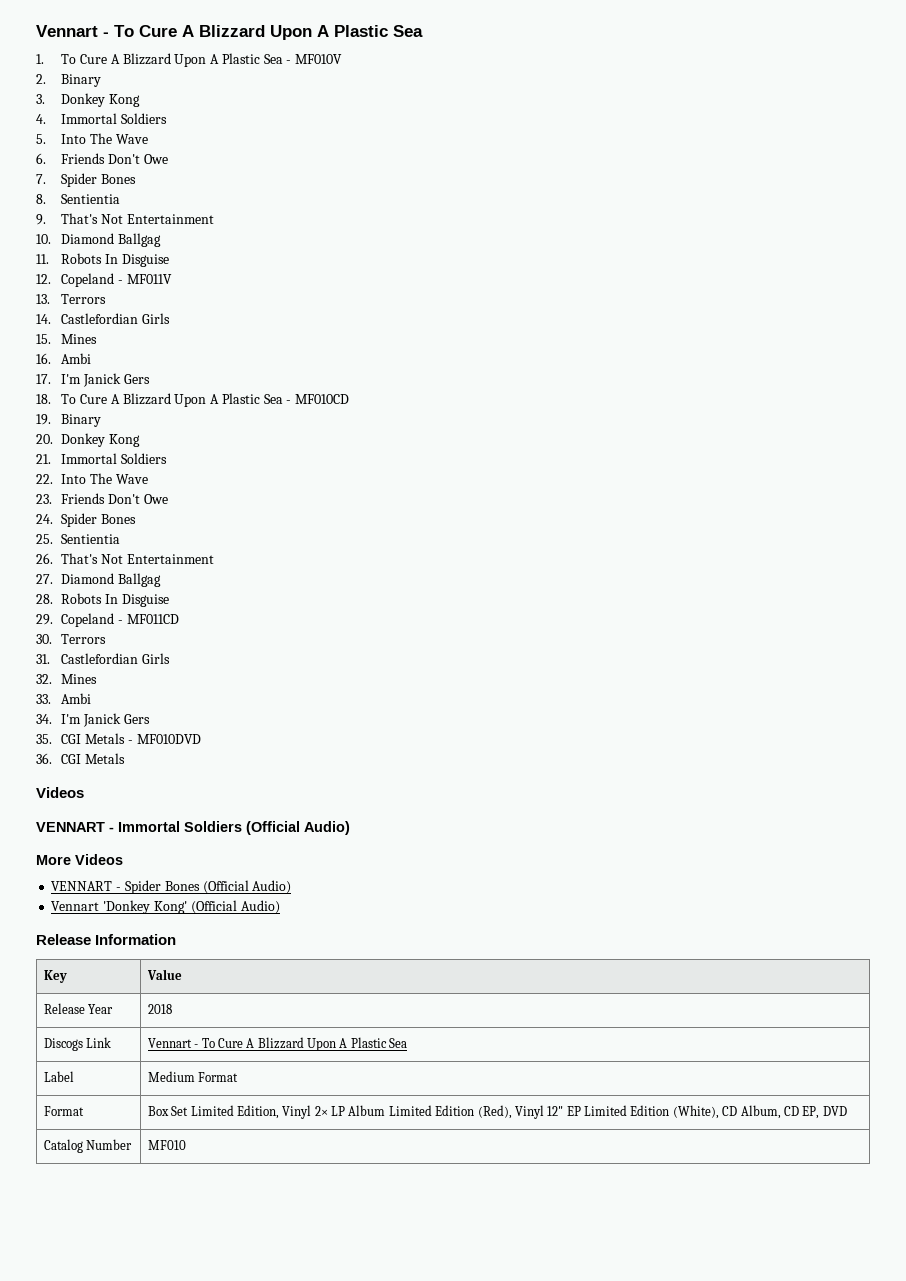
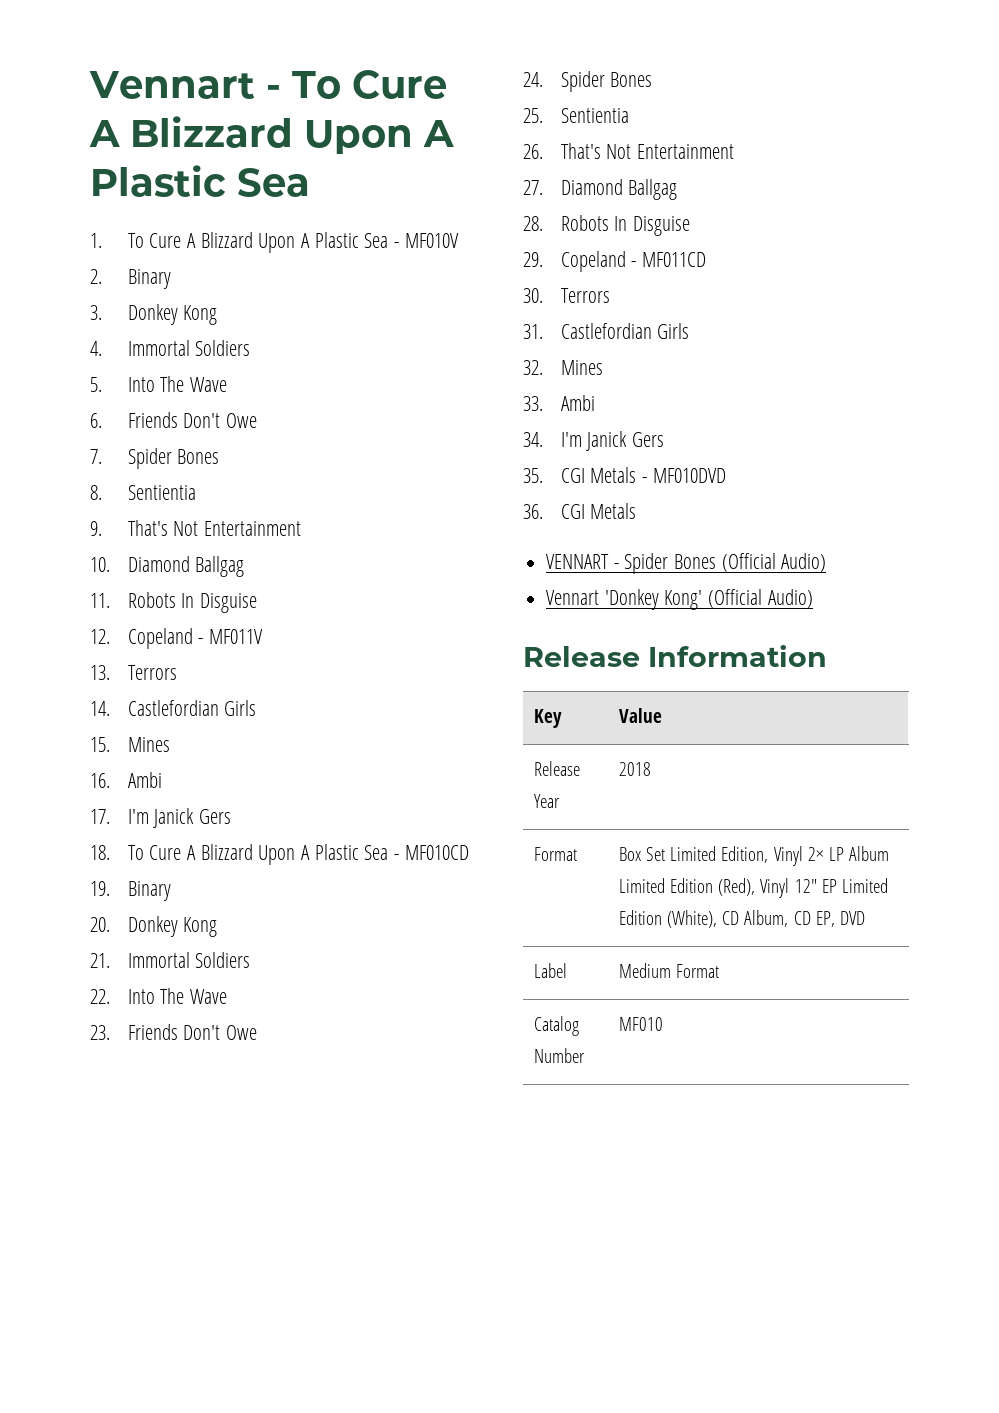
[36,787,84,798] [36,821,350,835] [36,854,123,865] // Videos // VENNART - Immortal Soldiers (Official Audio) // More Videos -> (637, 511) none
[43,1037,112,1051] [147,1037,408,1051] [43,1071,74,1082] [147,1071,239,1082] // Discogs Link | Vennart - To Cure A Blizzard Upon A Plastic Sea // Label | Medium Format -> (652, 769) none
(847, 1111) none -> [534,963,568,978] [619,963,720,978] // Label | Medium Format

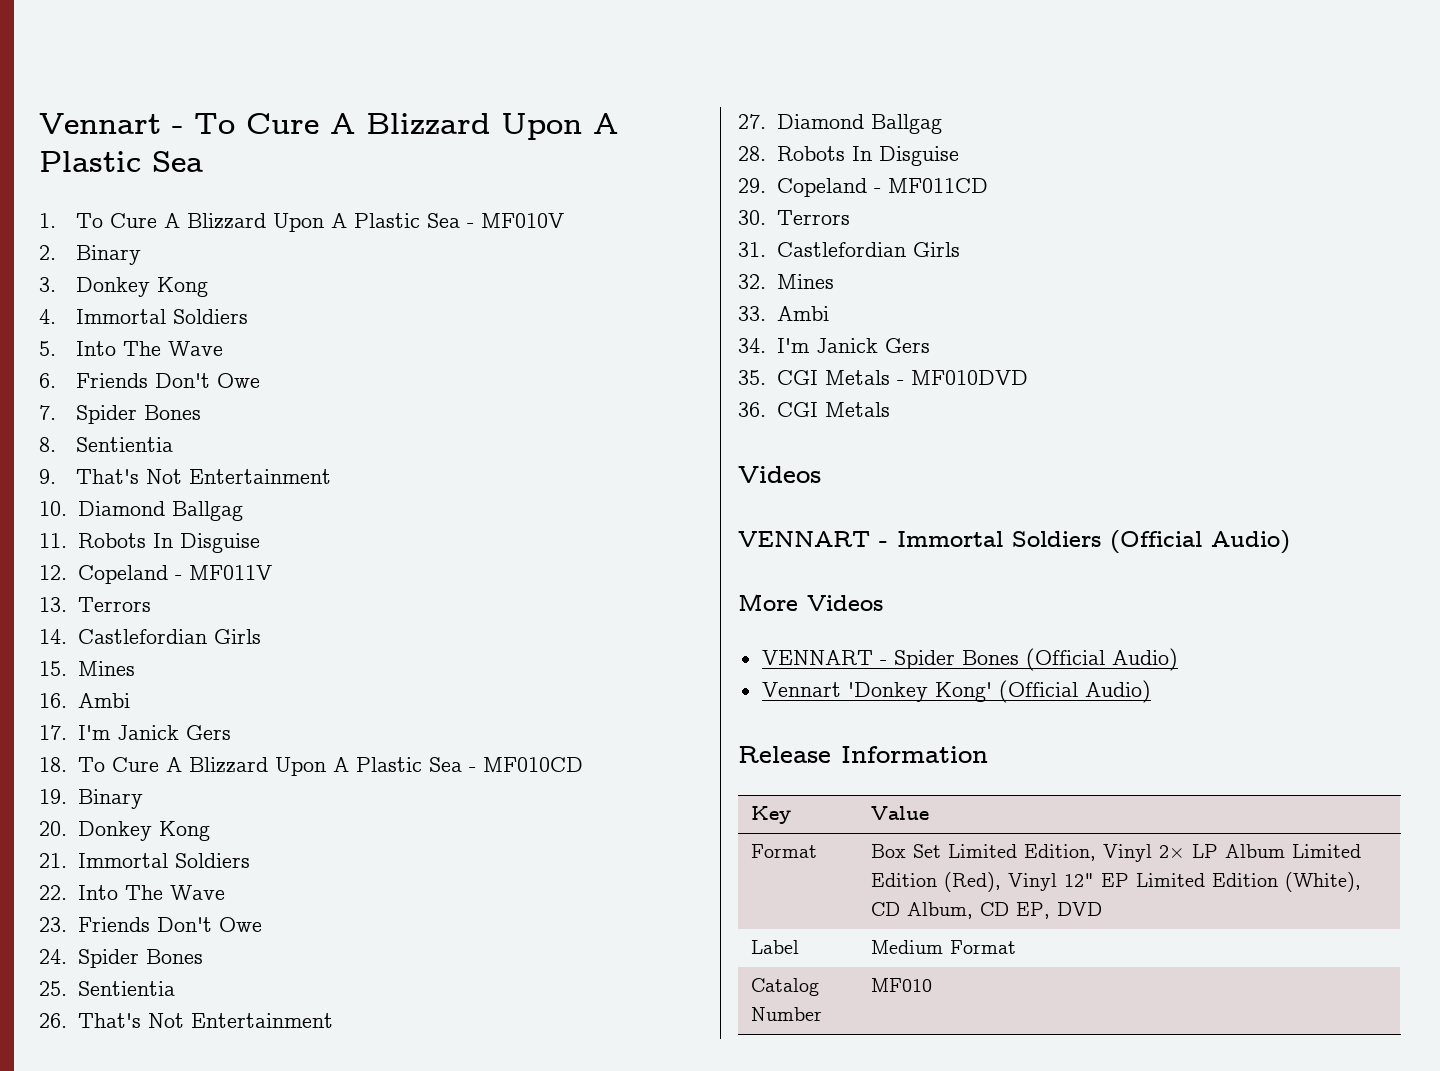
(637, 511) none -> [738,466,821,483] [738,530,1290,554] [738,594,883,611] // Videos // VENNART - Immortal Soldiers (Official Audio) // More Videos
[534,761,581,776] [534,794,561,808] [619,762,652,776] // Release Year | 2018 -> (929, 813) none

